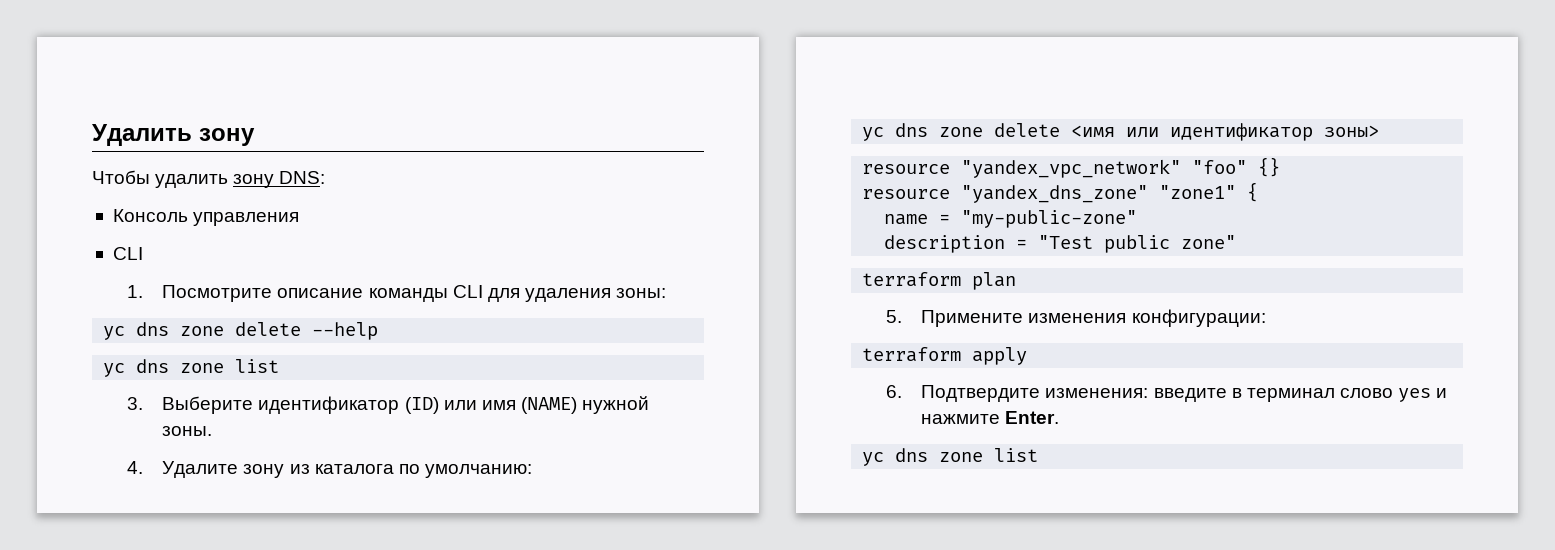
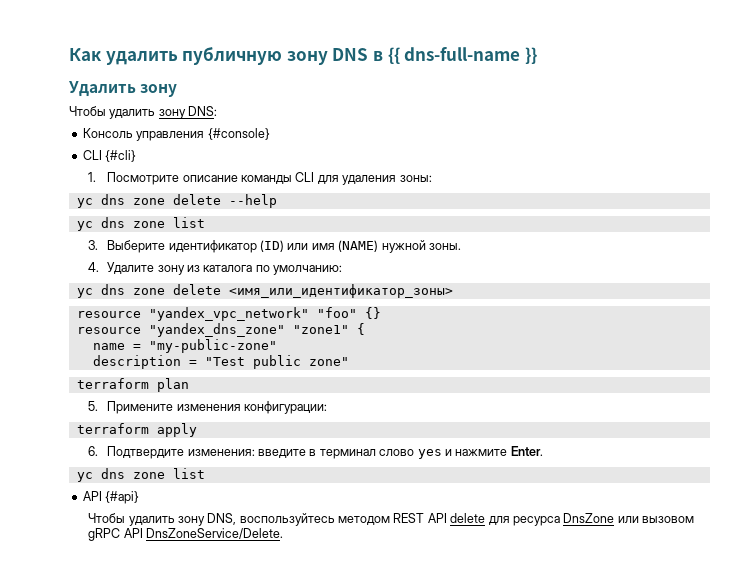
(92, 135) none -> [69,46,537,65] Как удалить публичную зону DNS в {{ dns-full-name }} //
[112,247,143,260] // CLI -> [207,128,270,140] [82,150,137,162] {#console} // CLI {#cli}
[1071,123,1380,141] <имя или идентификатор зоны> -> [228,284,453,298] <имя_или_идентификатор_зоны>
(1039, 455) none -> [82,491,140,504] [88,513,695,526] [88,528,283,541] // API {#api} // Чтобы удалить зону DNS, воспользуйтесь методом REST API delete для ресурса DnsZone или вызовом gRPC API DnsZoneService/Delete.

